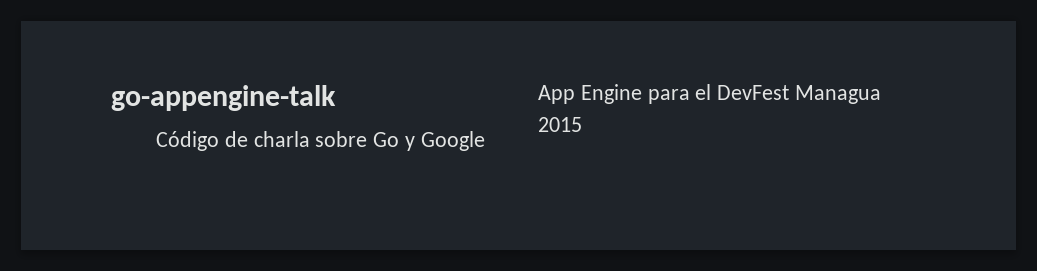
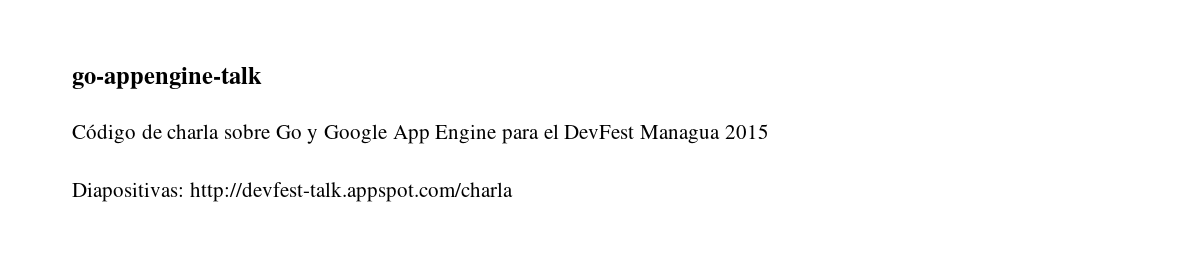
(582, 124) none -> [72,182,513,202] // Diapositivas: http://devfest-talk.appspot.com/charla

